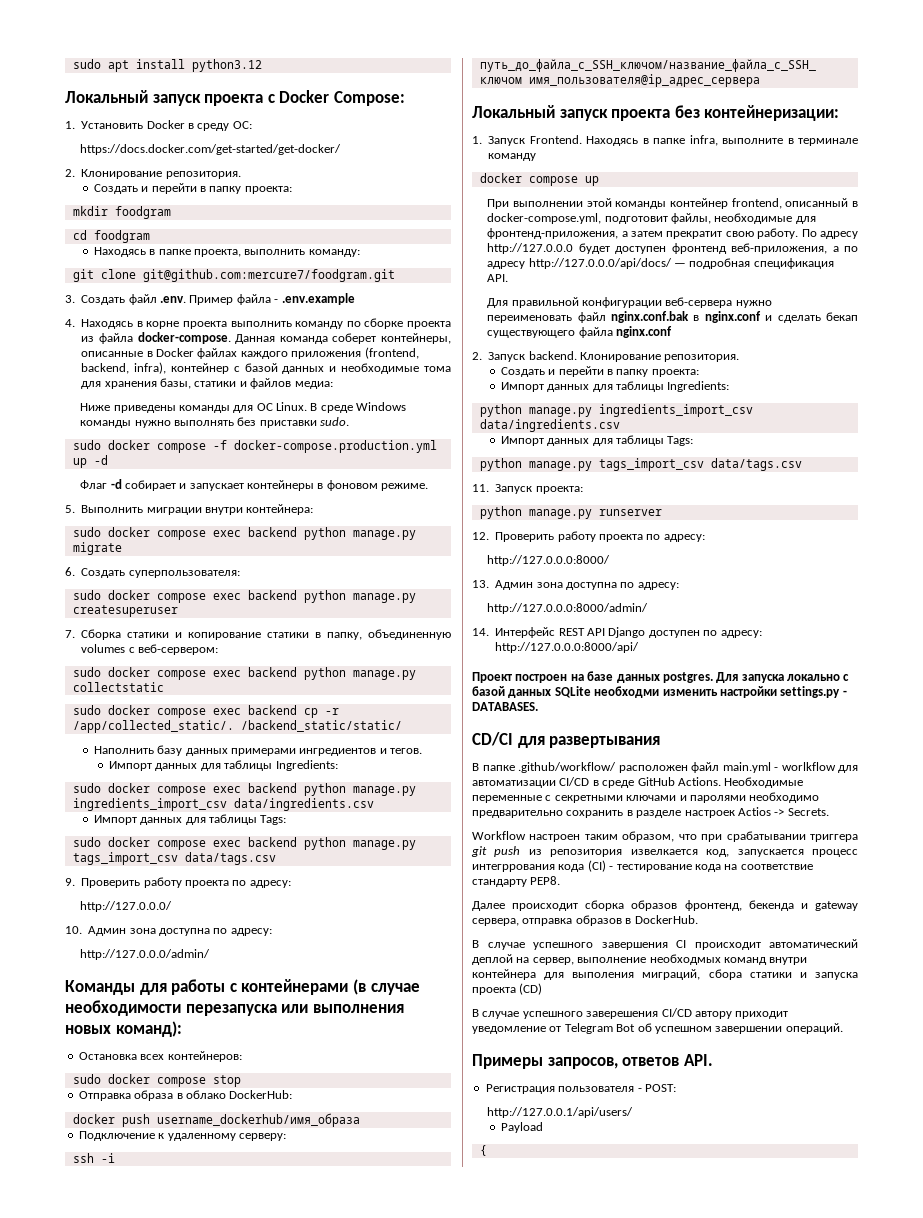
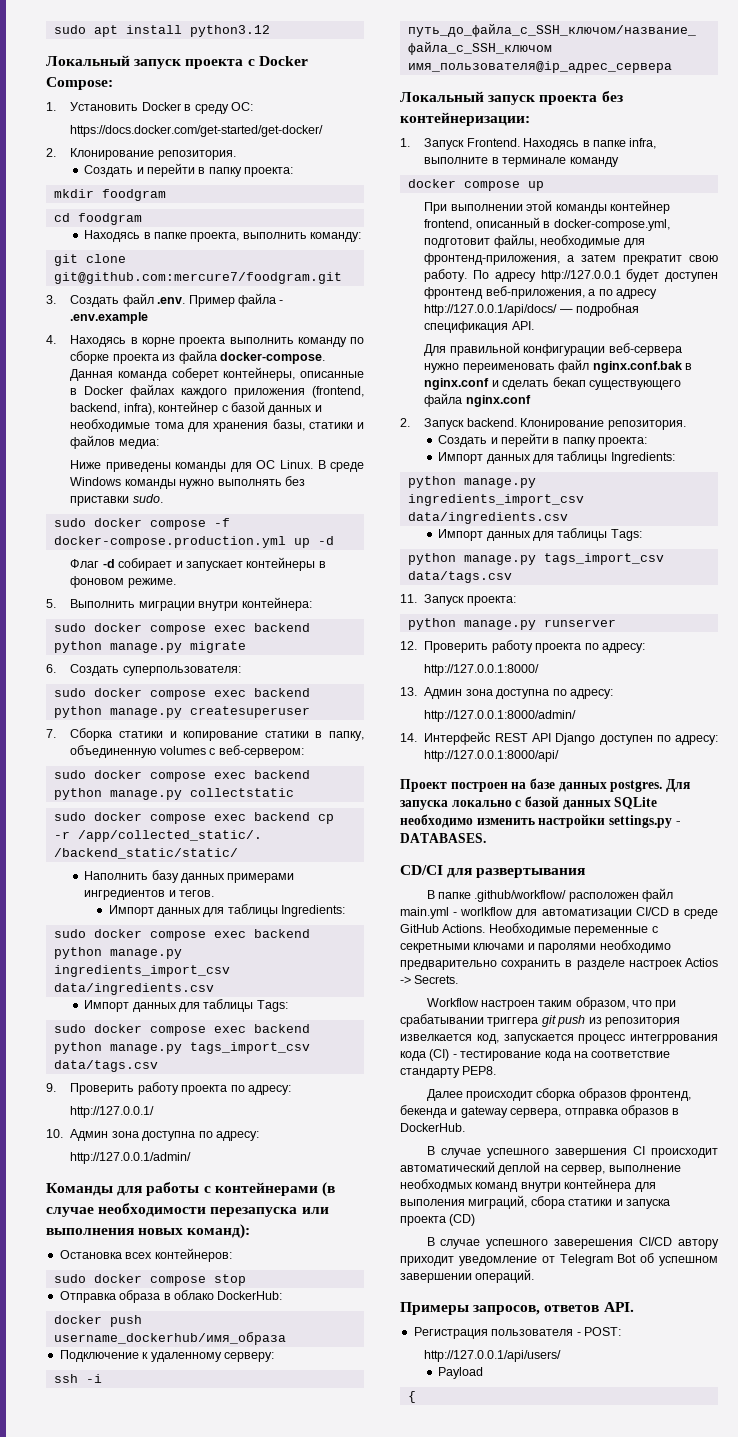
[80,901,173,912] http://127.0.0.0/ -> [70,1106,155,1118] http://127.0.0.1/
[80,949,211,960] http://127.0.0.0/admin/ -> [70,1152,192,1164] http://127.0.0.1/admin/
[487,243,574,254] http://127.0.0.0 -> [540,270,621,282] http://127.0.0.1
[528,258,672,269] http://127.0.0.0/api/docs/ -> [424,304,558,316] http://127.0.0.1/api/docs/
[487,555,611,566] http://127.0.0.0:8000/ -> [424,664,540,676] http://127.0.0.1:8000/
[487,603,649,614] http://127.0.0.0:8000/admin/ -> [424,710,577,722] http://127.0.0.1:8000/admin/
[495,642,640,653] http://127.0.0.0:8000/api/ -> [424,750,560,762] http://127.0.0.1:8000/api/
[594,686,660,698] необходми -> [400,814,473,828] необходимо

